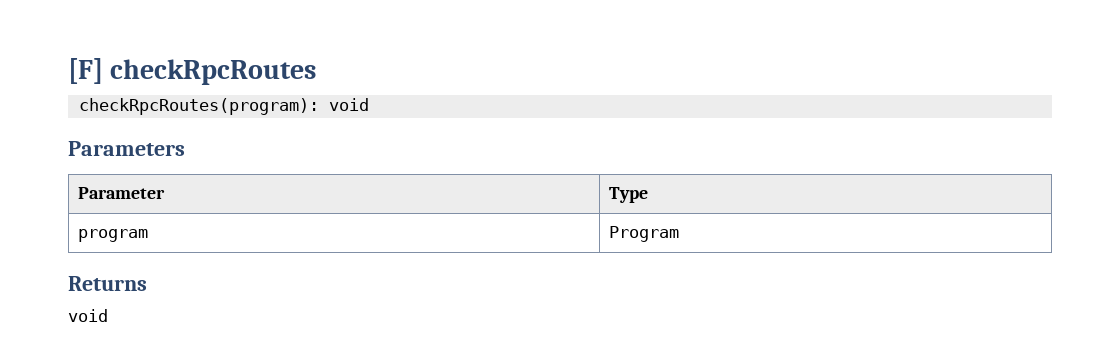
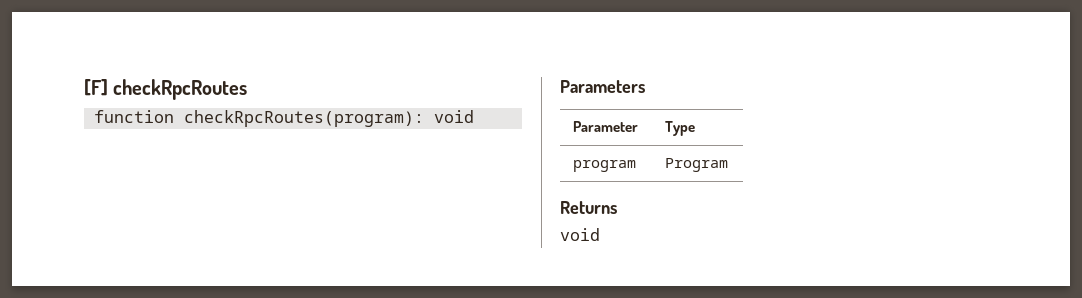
(317, 72) none -> [93,110,174,123] function

